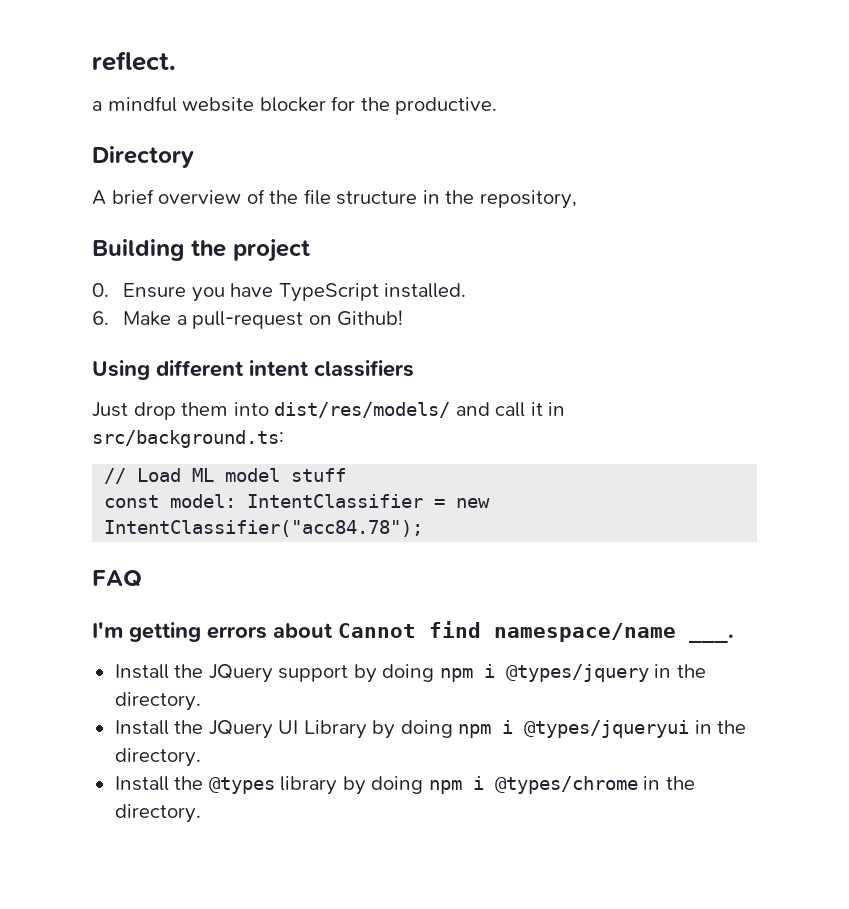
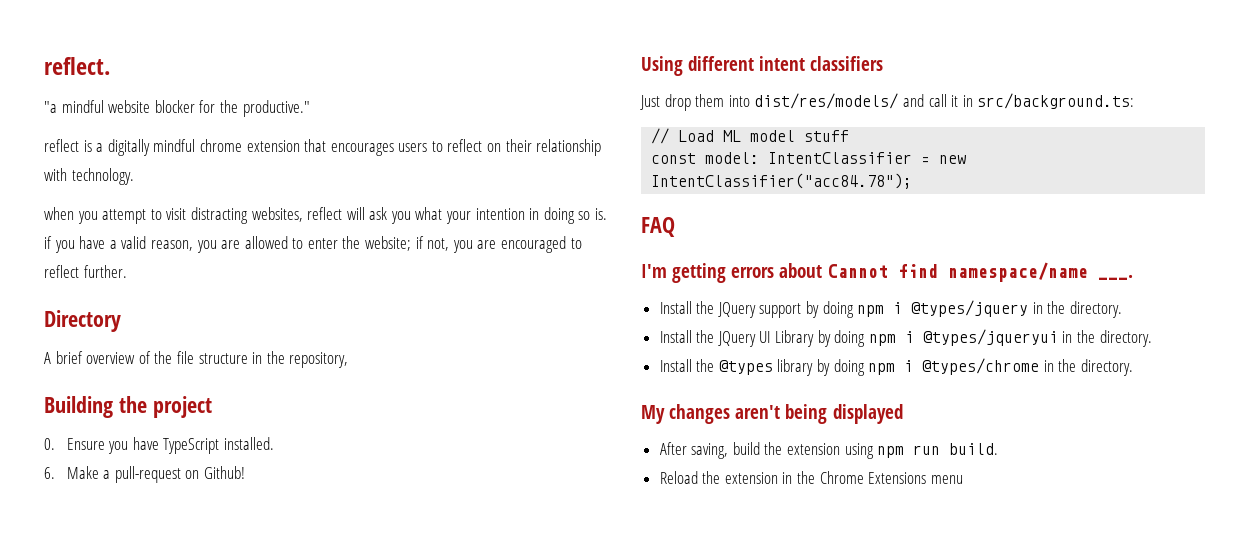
[92,101,102,111] a -> [44,101,57,113] "a
[395,97,498,115] productive. -> [242,100,310,117] [44,139,602,156] [44,168,134,185] [44,207,608,224] [44,236,582,253] [44,265,127,278] productive." // reflect is a digitally mindful chrome extension that encourages users to reflect on their relationship with technology. // when you attempt to visit distracting websites, reflect will ask you what your intention in doing so is. if you have a valid reason, you are allowed to enter the website; if not, you are encouraged to reflect further.
(201, 813) none -> [641,404,903,424] [659,442,999,459] [659,471,963,484] // My changes aren't being displayed // After saving, build the extension using npm run build. // Reload the extension in the Chrome Extensions menu

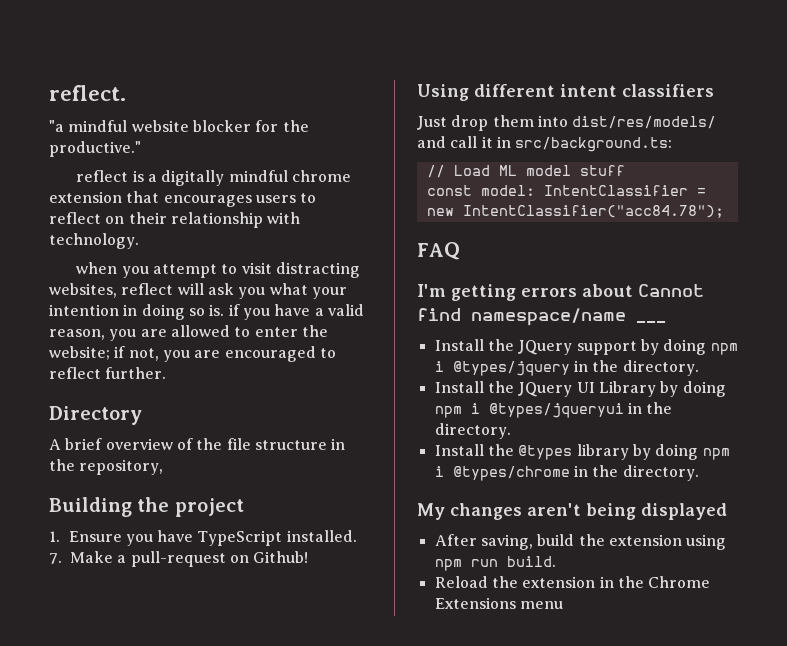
[44,438,55,450] 0. -> [49,531,60,542] 1.
[44,467,55,479] 6. -> [49,553,62,564] 7.
[1097,274,1133,280] ___. -> [636,321,666,323] ___

